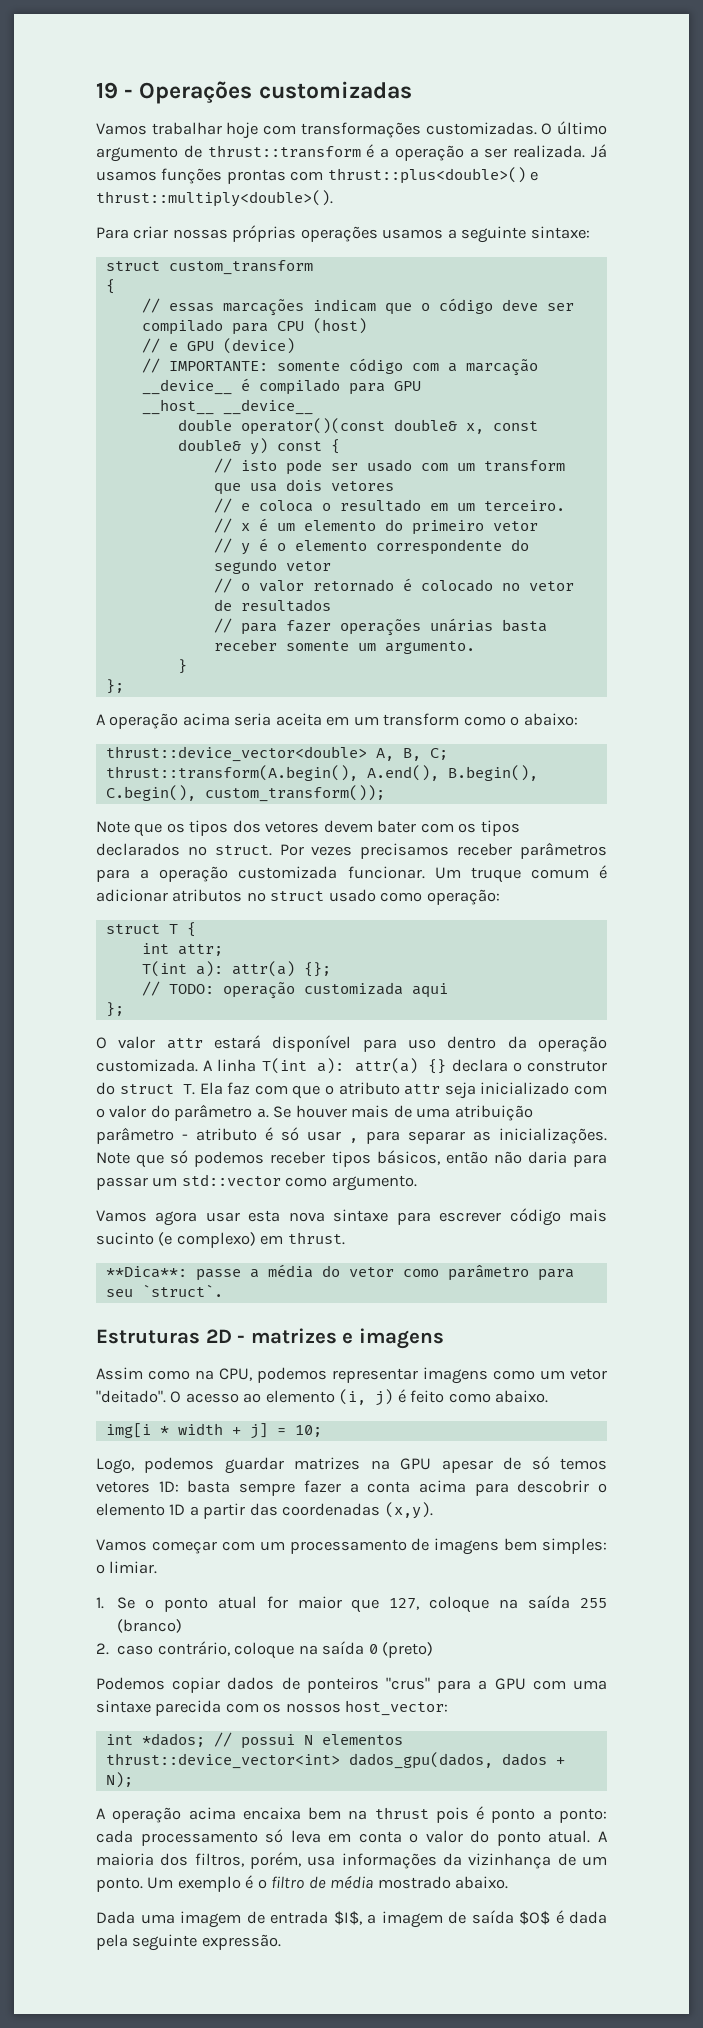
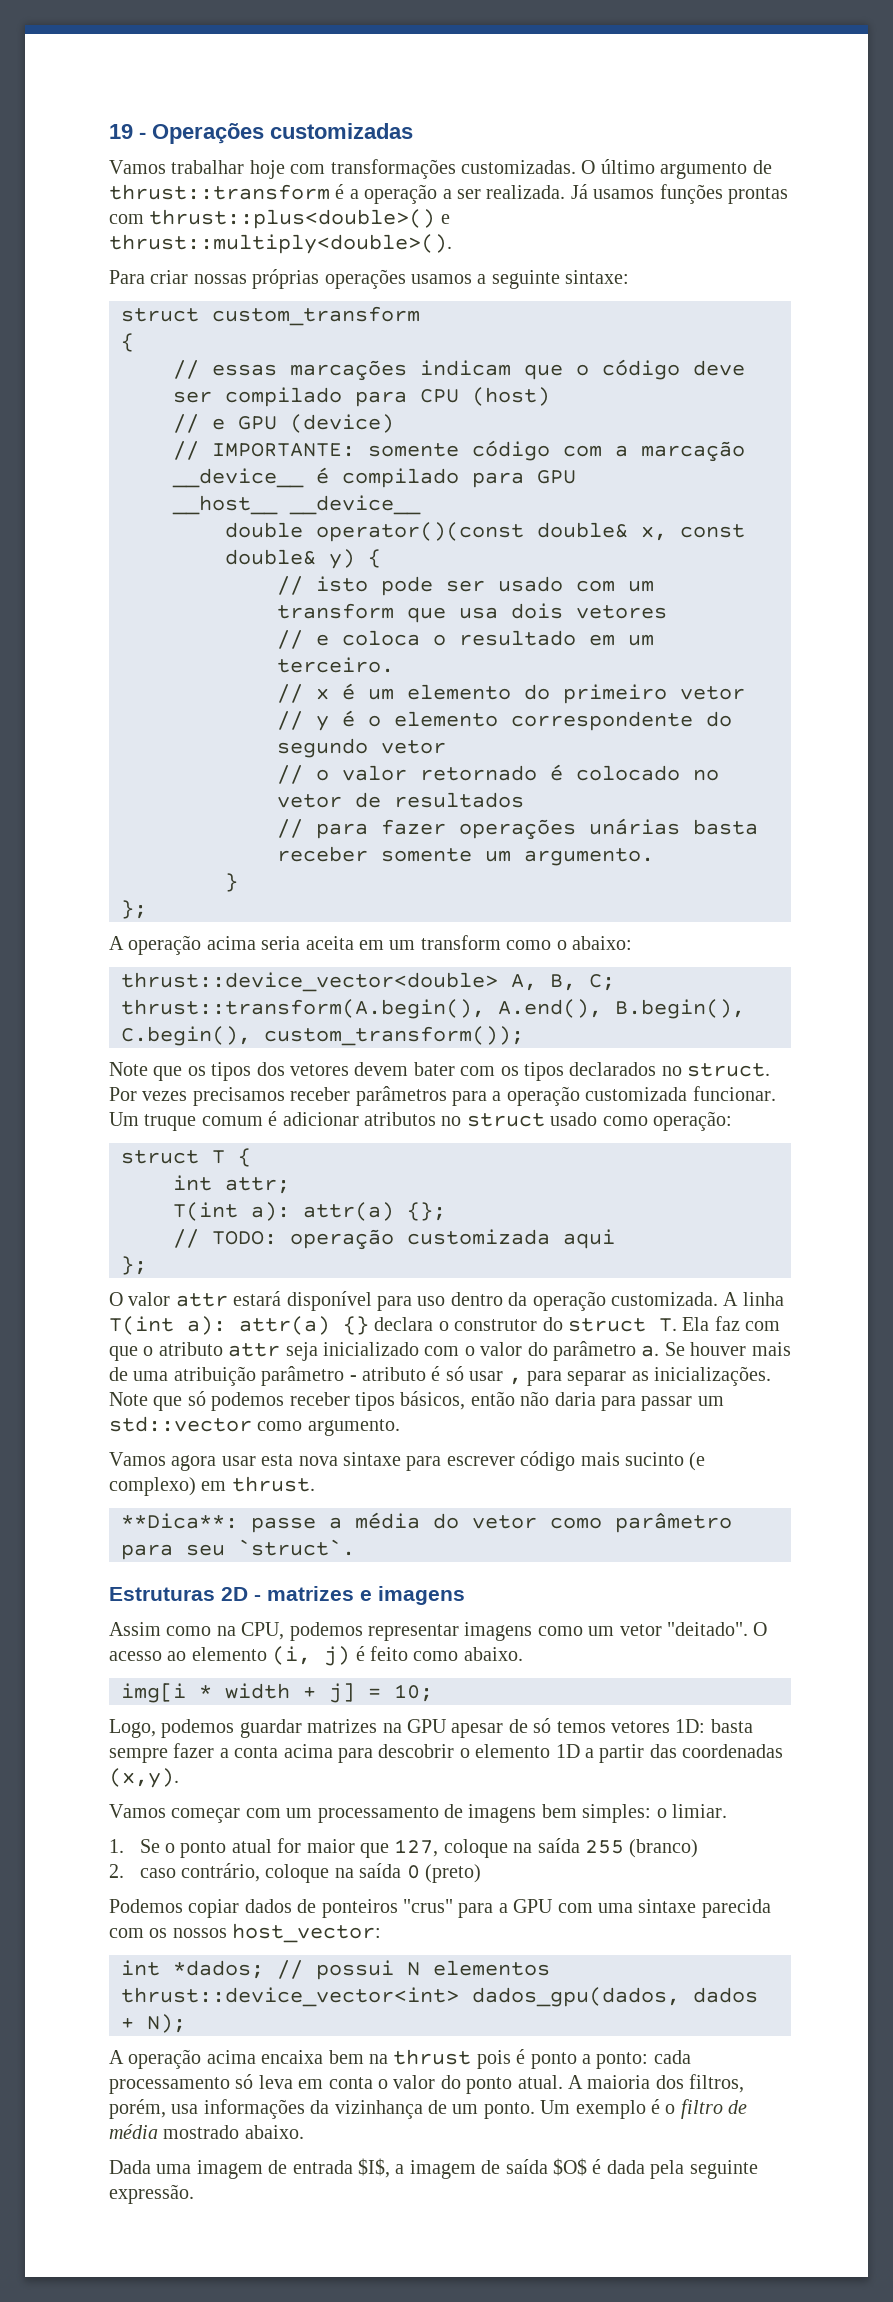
[276,441,322,451] const -> (355, 559) none

